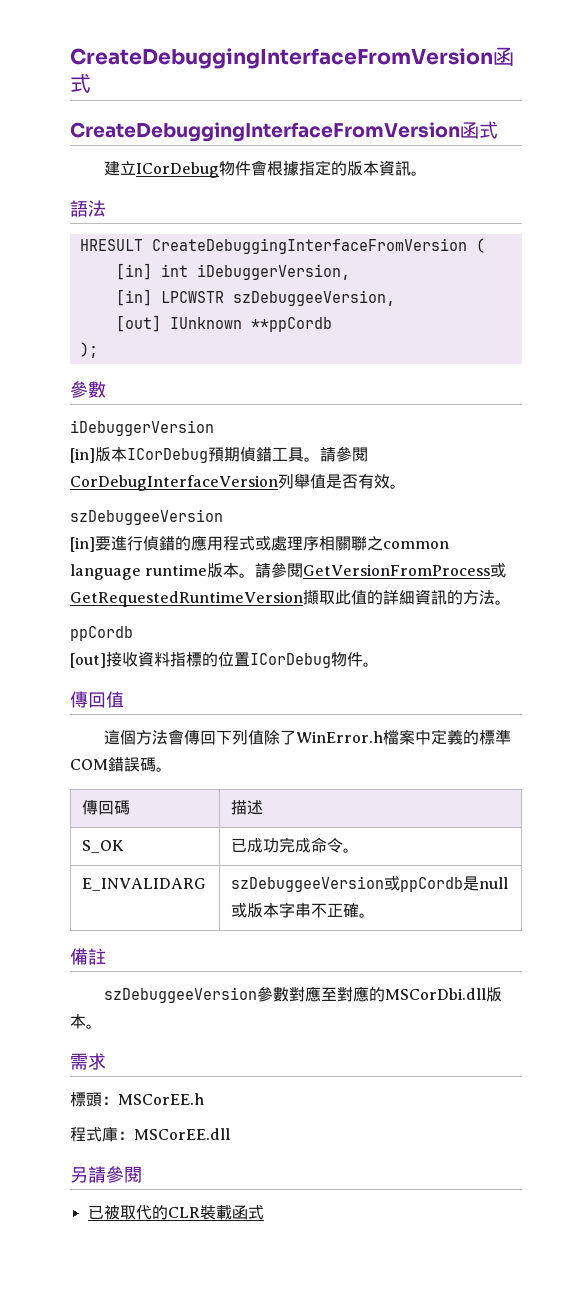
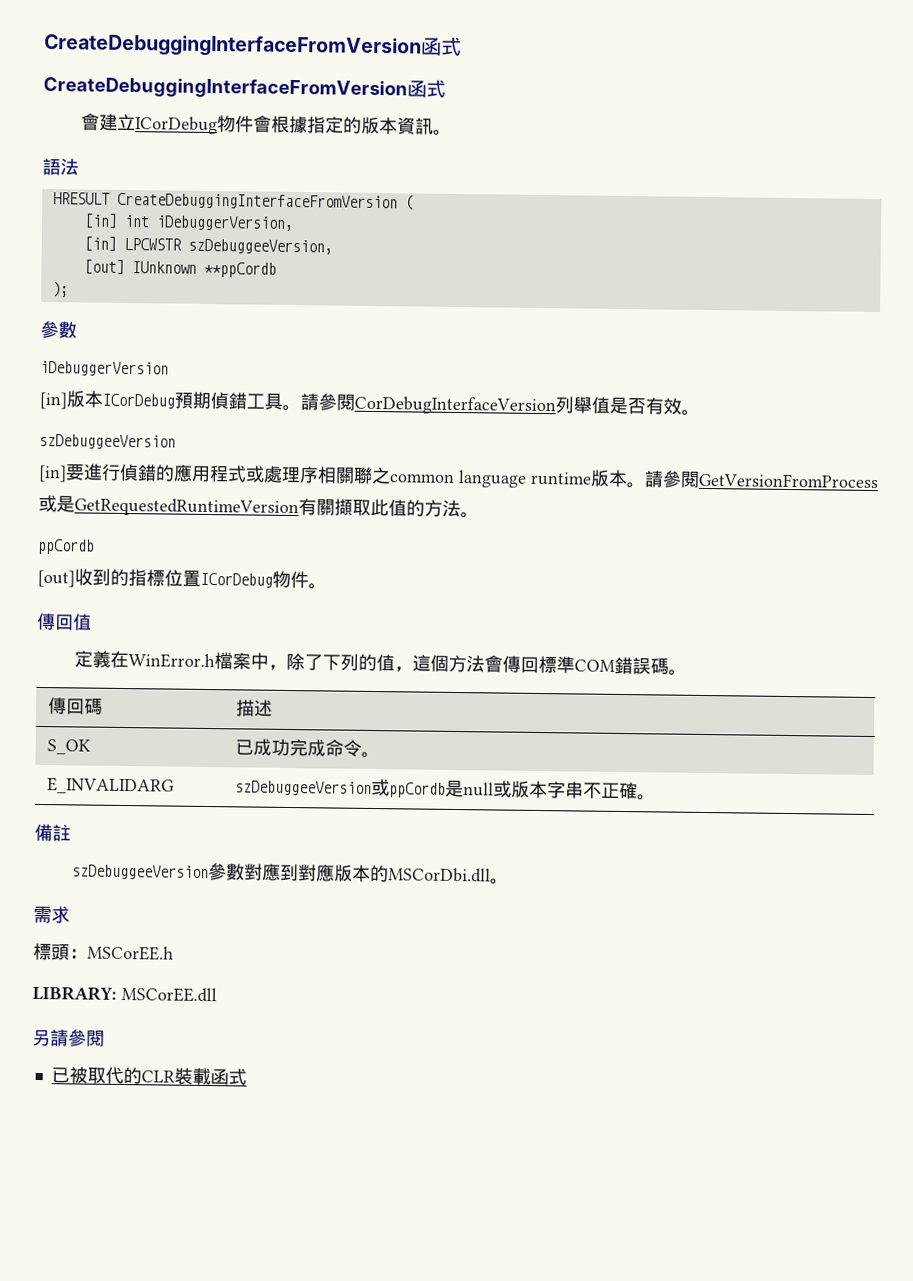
(498, 130) none -> [80,113,100,131] 會
[70,589,447,607] GetRequestedRuntimeVersion擷取此值的詳細資訊 -> [56,495,407,518] 是GetRequestedRuntimeVersion有關擷取此值
[106,651,218,667] 接收資料指標的 -> [74,568,165,587] 收到的指標
[104,729,480,745] 這個方法會傳回下列值除了WinError.h檔案中定義的 -> [73,650,539,673] 定義在WinError.h檔案中，除了下列的值，這個方法會傳回
[321,986,503,1002] [70,1014,86,1029] 至對應的MSCorDbi.dll版本 -> [279,863,491,883] 到對應版本的MSCorDbi.dll
[70,1127,134,1142] 程式庫： -> [32,985,117,1001] LIBRARY:

